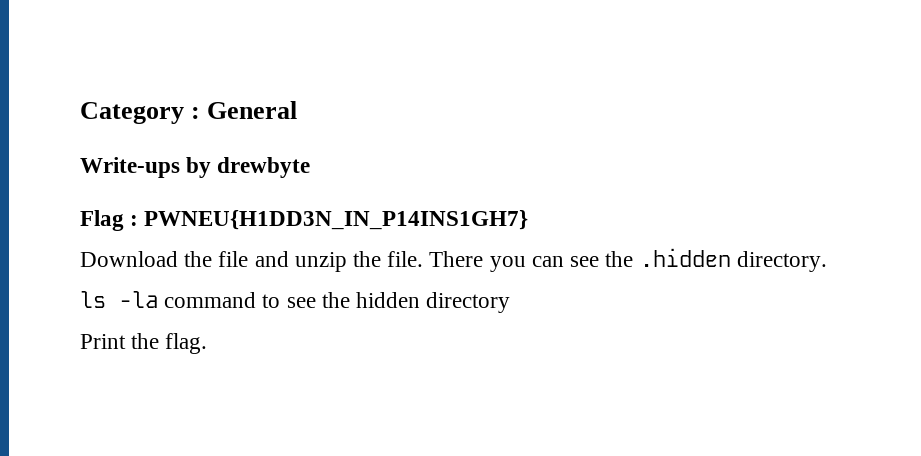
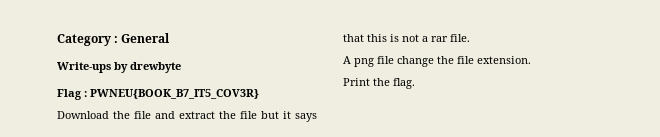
[144,210,529,230] PWNEU{H1DD3N_IN_P14INS1GH7} -> [90,89,259,99] PWNEU{BOOK_B7_IT5_COV3R}
[294,248,827,272] [80,291,511,313] unzip the file. There you can see the .hidden directory. // ls -la command to see the hidden directory -> [179,111,317,122] [343,34,470,42] [343,56,531,67] extract the file but it says that this is not a rar file. // A png file change the file extension.

